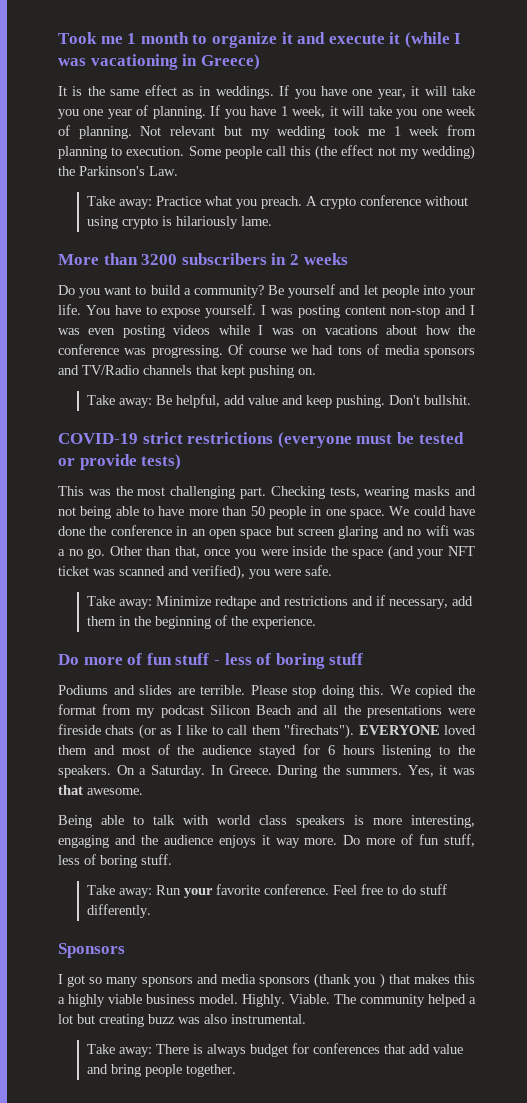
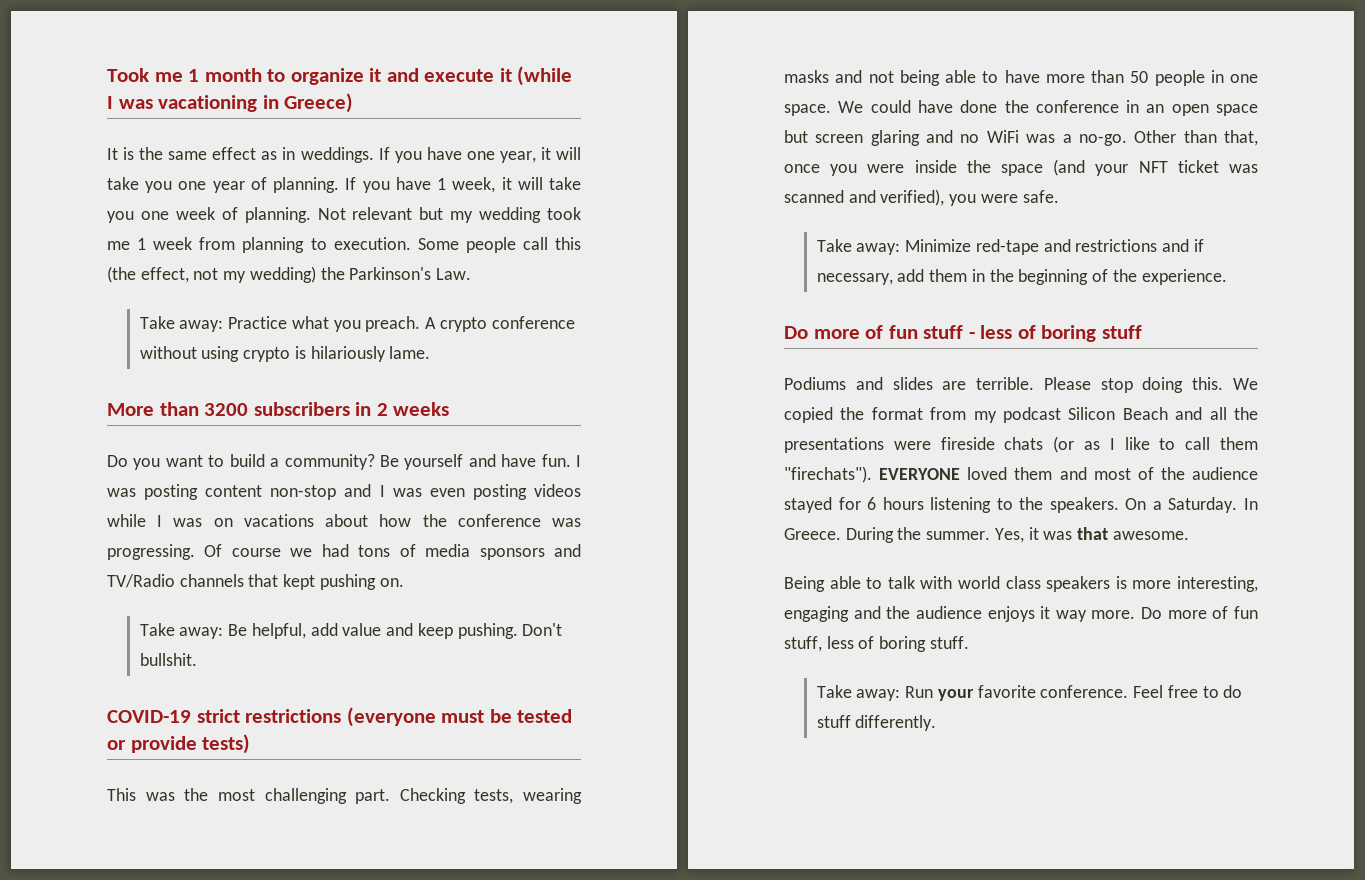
[341,145,374,156] effect -> [140,267,189,283] effect,
[363,285,475,298] [58,304,257,318] let people into your life. You have to expose yourself. -> [501,454,571,467] have fun.
[425,525,449,536] wifi -> [986,130,1019,143] WiFi
[68,548,106,559] no go. -> [1078,134,1127,146] no-go.
[214,596,256,609] redtape -> [975,239,1039,255] red-tape
[345,768,402,775] summers. -> [926,531,991,540] summer.
[58,943,125,958] [58,973,475,988] [58,994,476,1007] [58,1014,306,1027] [86,1043,463,1057] [86,1064,236,1077] // Sponsors // I got so many sponsors and media sponsors (thank you ) that makes this a highly viable business model. Highly. Viable. The community helped a lot but creating buzz was also instrumental. // Take away: There is always budget for conferences that add value and bring people together. -> (937, 723) none

